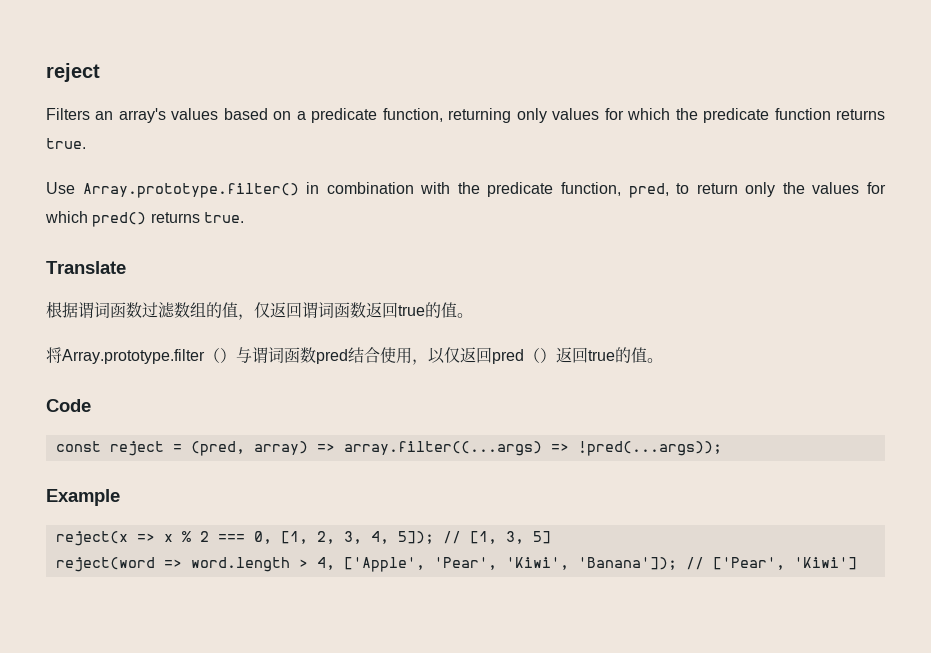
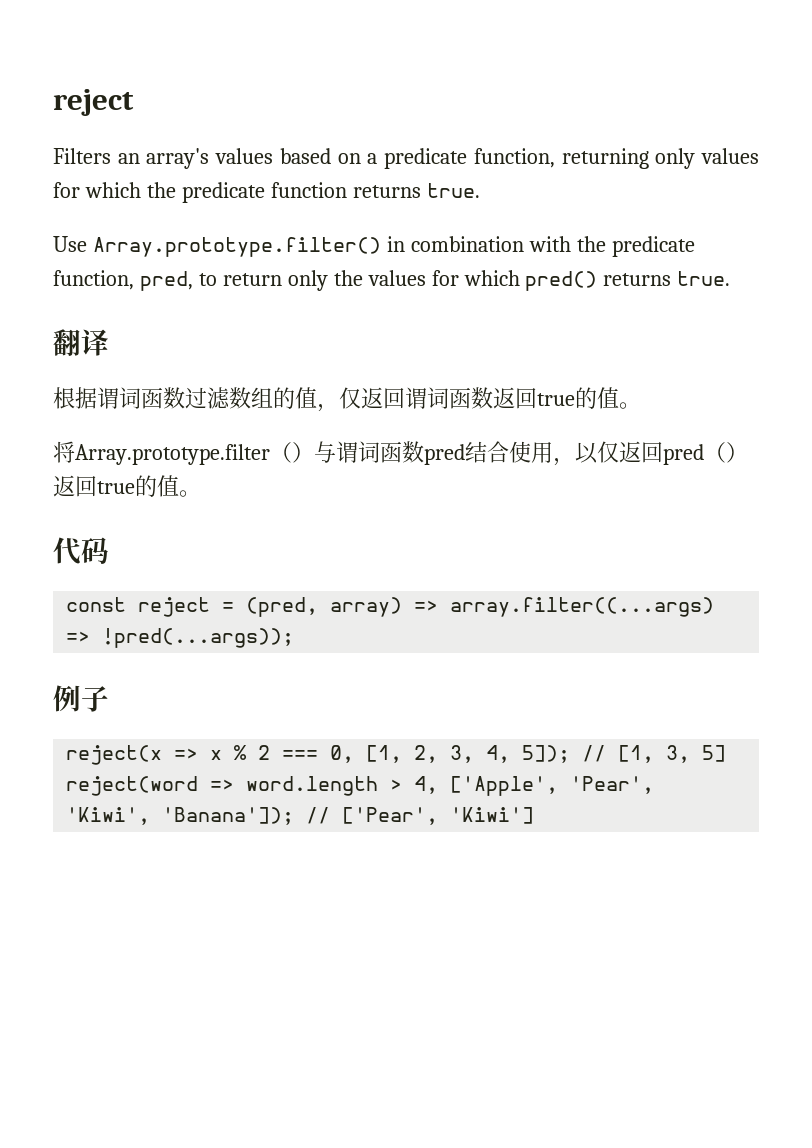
[46,261,126,274] Translate -> [53,329,109,356] 翻译
[46,399,91,412] Code -> [53,537,109,565] 代码
[46,489,120,506] Example -> [53,685,109,712] 例子

